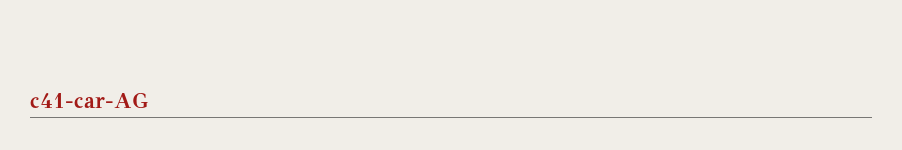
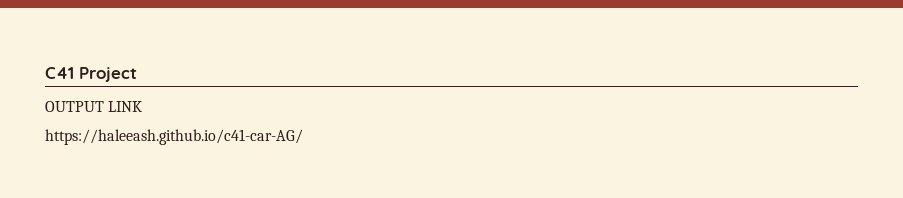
[30,92,149,108] c41-car-AG -> [45,67,137,82] [45,101,143,112] [45,129,303,145] C41 Project // OUTPUT LINK // https://haleeash.github.io/c41-car-AG/

